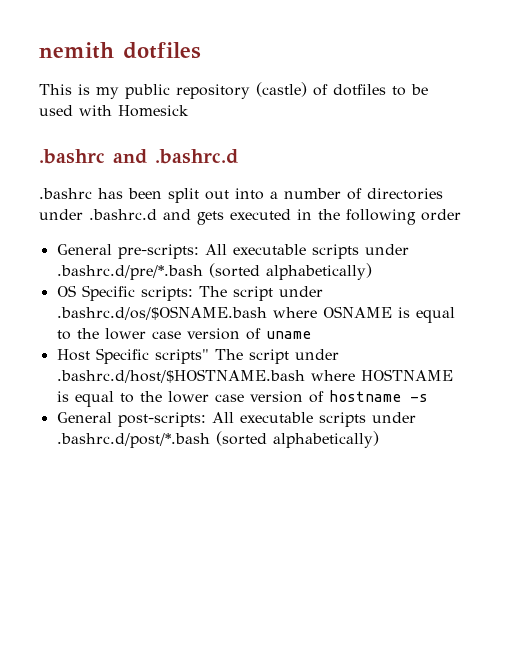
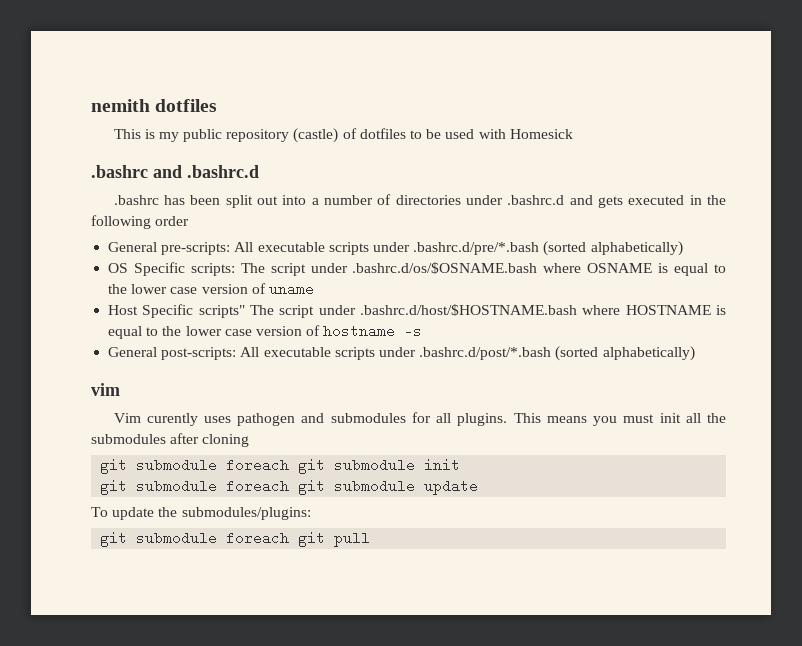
(379, 439) none -> [91,383,120,396] [113,412,727,426] [91,433,250,447] [100,458,461,474] [100,479,479,495] [91,507,311,520] [100,531,371,547] // vim // Vim curently uses pathogen and submodules for all plugins. This means you must init all the submodules after cloning // git submodule foreach git submodule init // git submodule foreach git submodule update // To update the submodules/plugins: // git submodule foreach git pull

